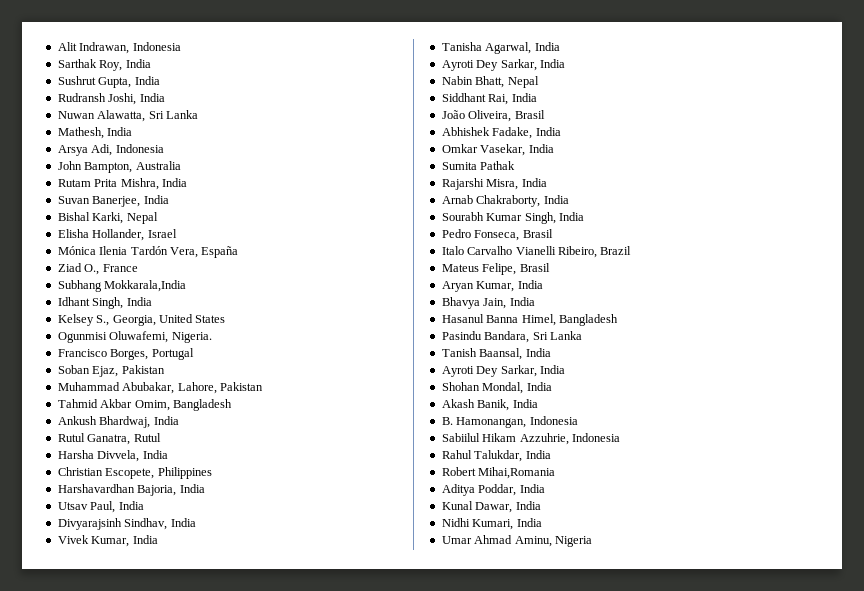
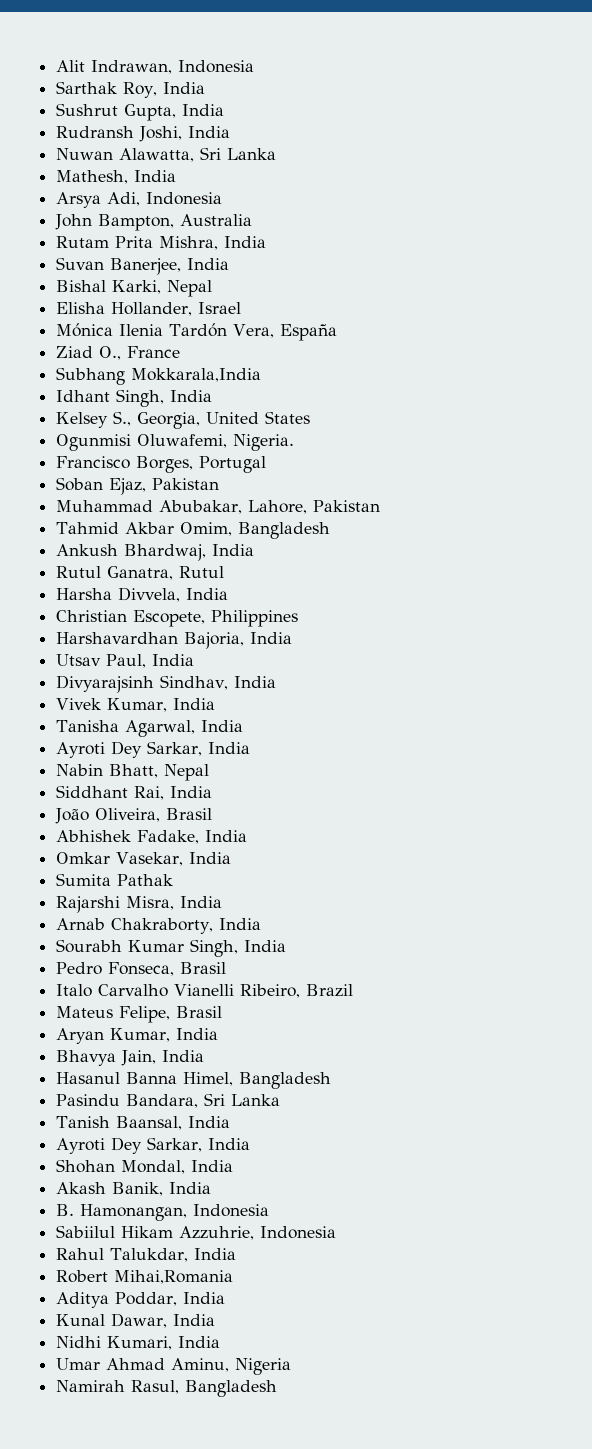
(592, 541) none -> [56,1380,278,1397] // Namirah Rasul, Bangladesh

